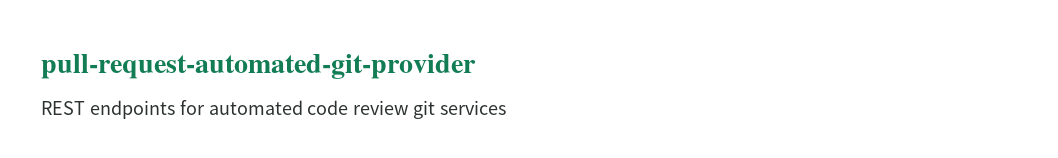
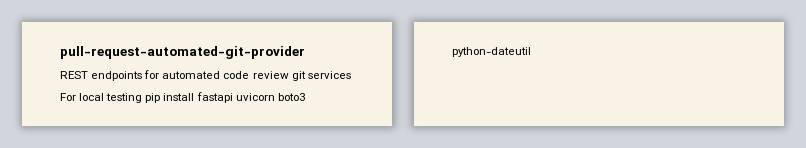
(507, 107) none -> [60,92,305,103] [452,47,531,57] // For local testing pip install fastapi uvicorn boto3 python-dateutil

